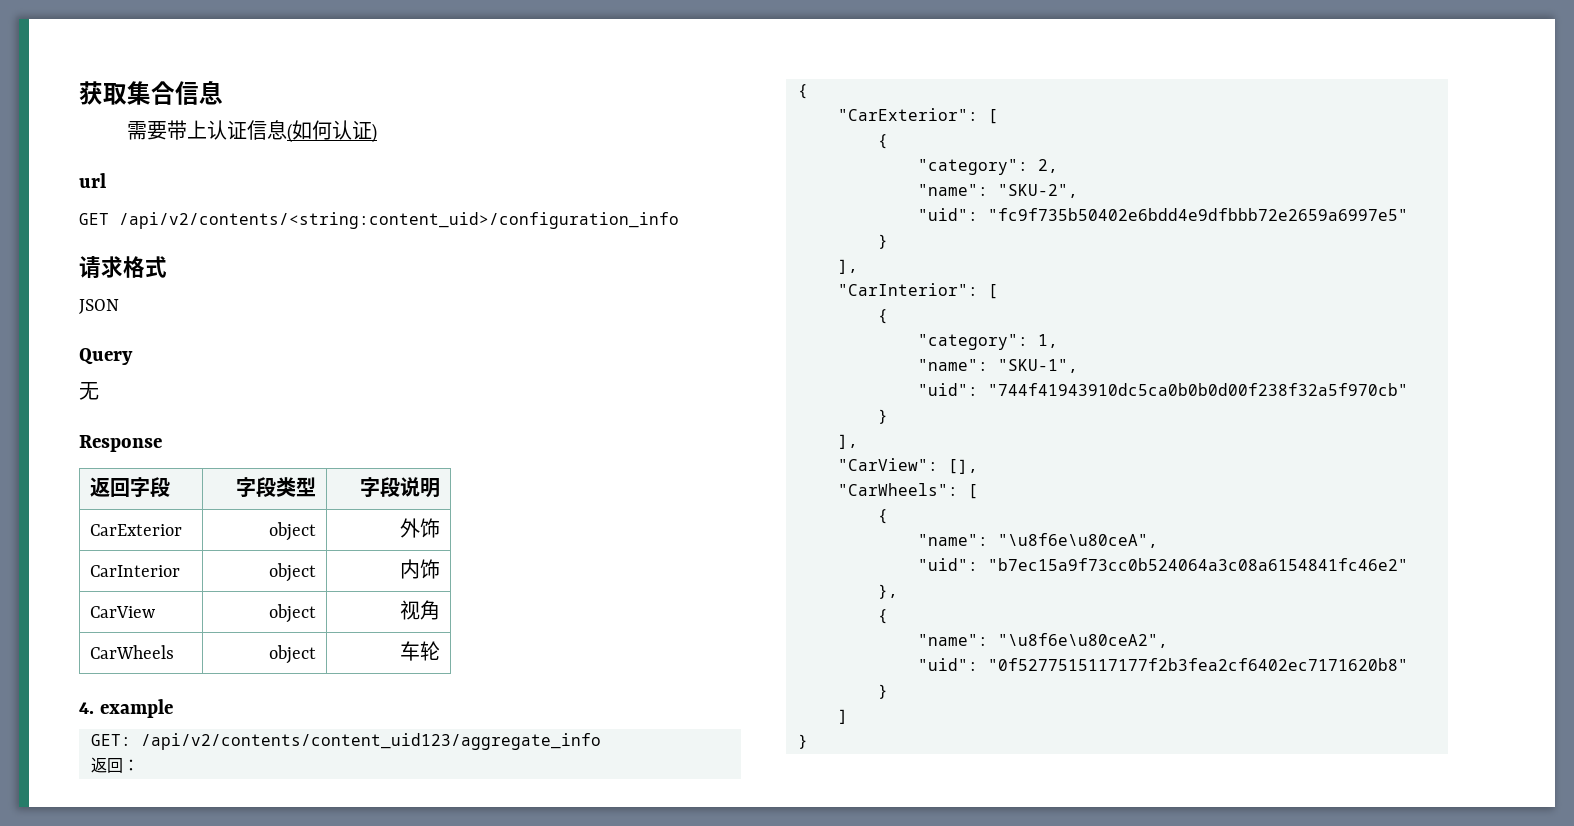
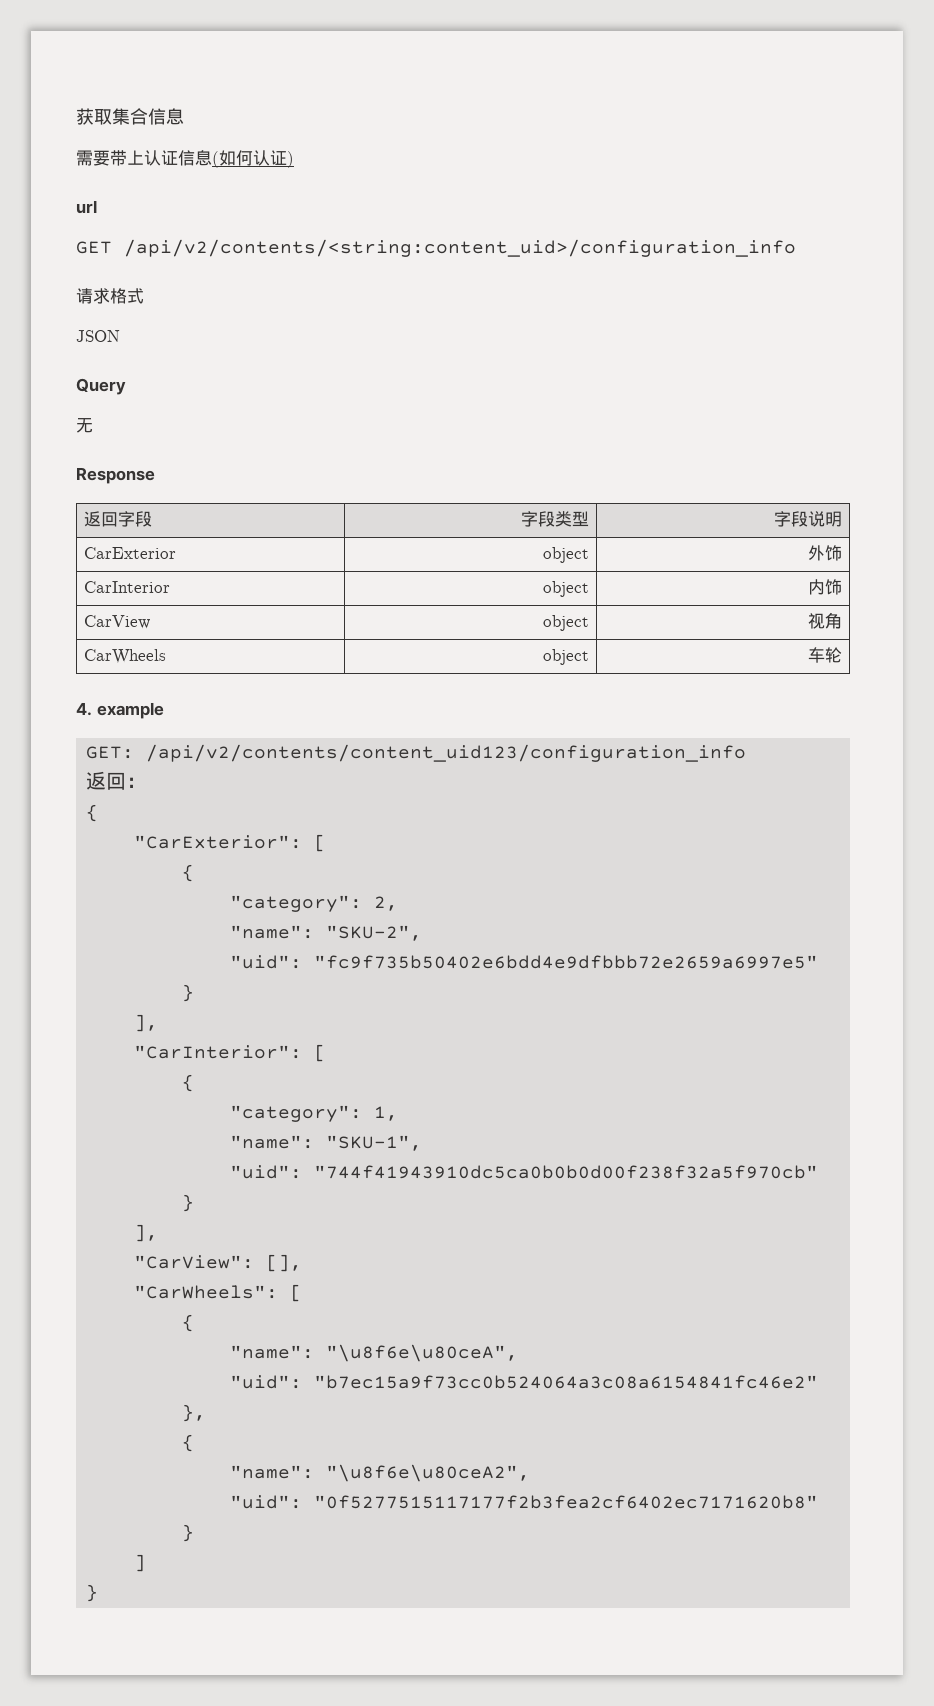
[141,733,601,750] /api/v2/contents/content_uid123/aggregate_info -> [145,744,746,762] /api/v2/contents/content_uid123/configuration_info

